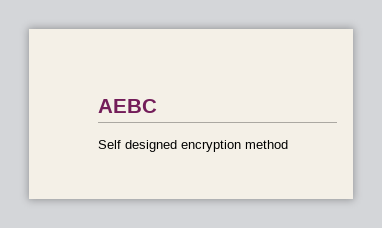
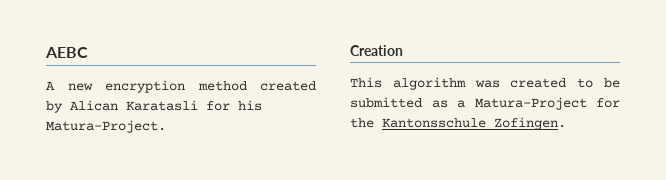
[98,140,288,152] Self designed encryption method -> [46,80,316,93] [46,100,262,113] [46,120,166,133] [350,45,403,56] [350,77,620,90] [350,97,620,110] [350,117,566,130] A new encryption method created by Alican Karatasli for his Matura-Project. // Creation // This algorithm was created to be submitted as a Matura-Project for the Kantonsschule Zofingen.

